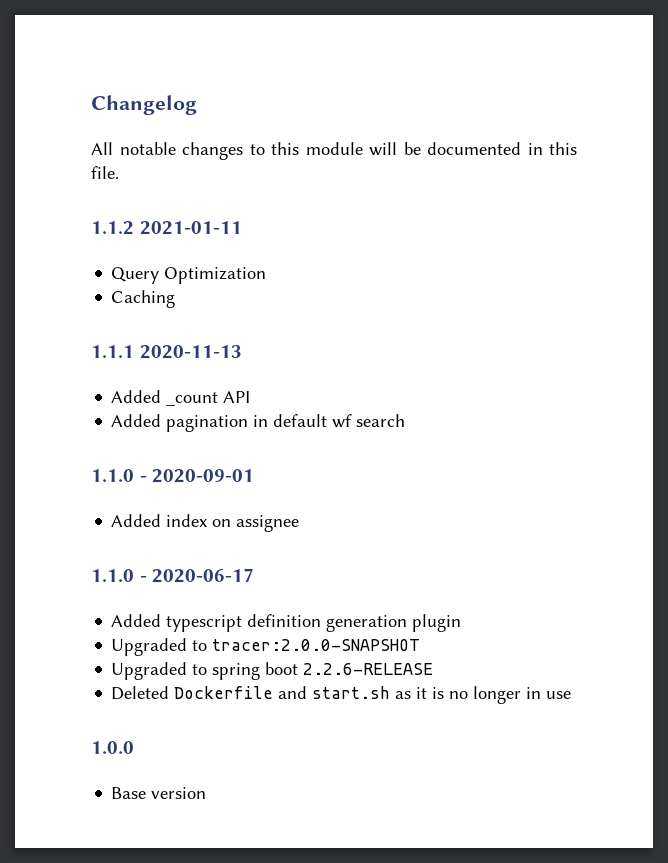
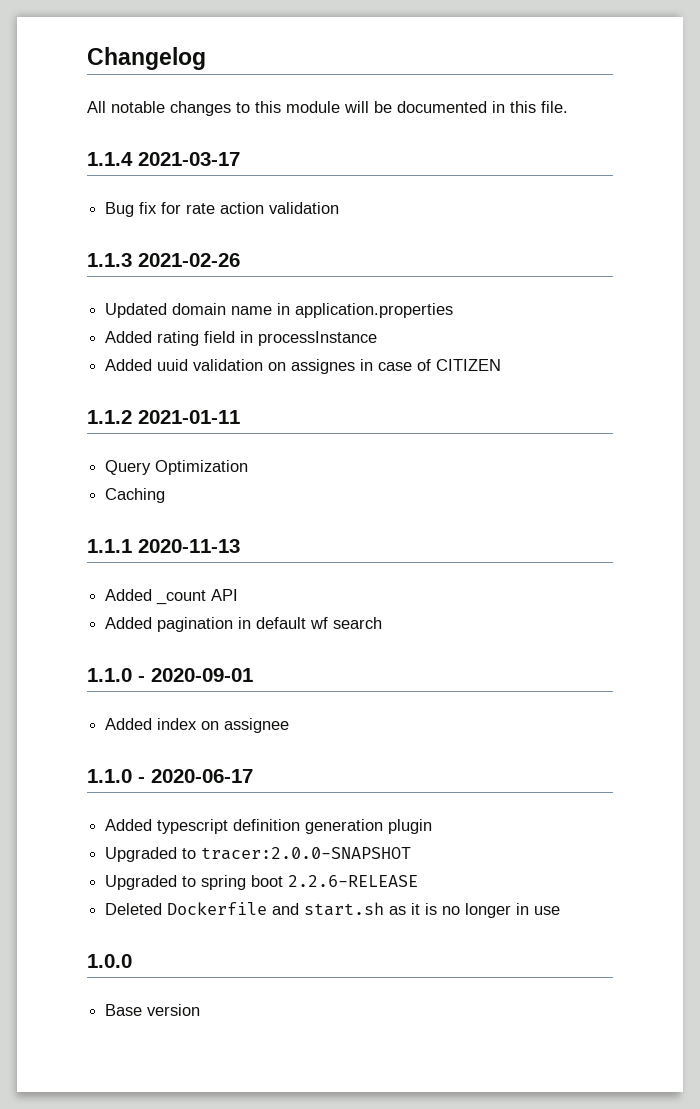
(119, 172) none -> [87,152,240,166] [105,202,340,217] [87,253,240,267] [105,303,454,318] [105,331,378,346] [105,359,502,374] // 1.1.4 2021-03-17 // Bug fix for rate action validation // 1.1.3 2021-02-26 // Updated domain name in application.properties // Added rating field in processInstance // Added uuid validation on assignes in case of CITIZEN

